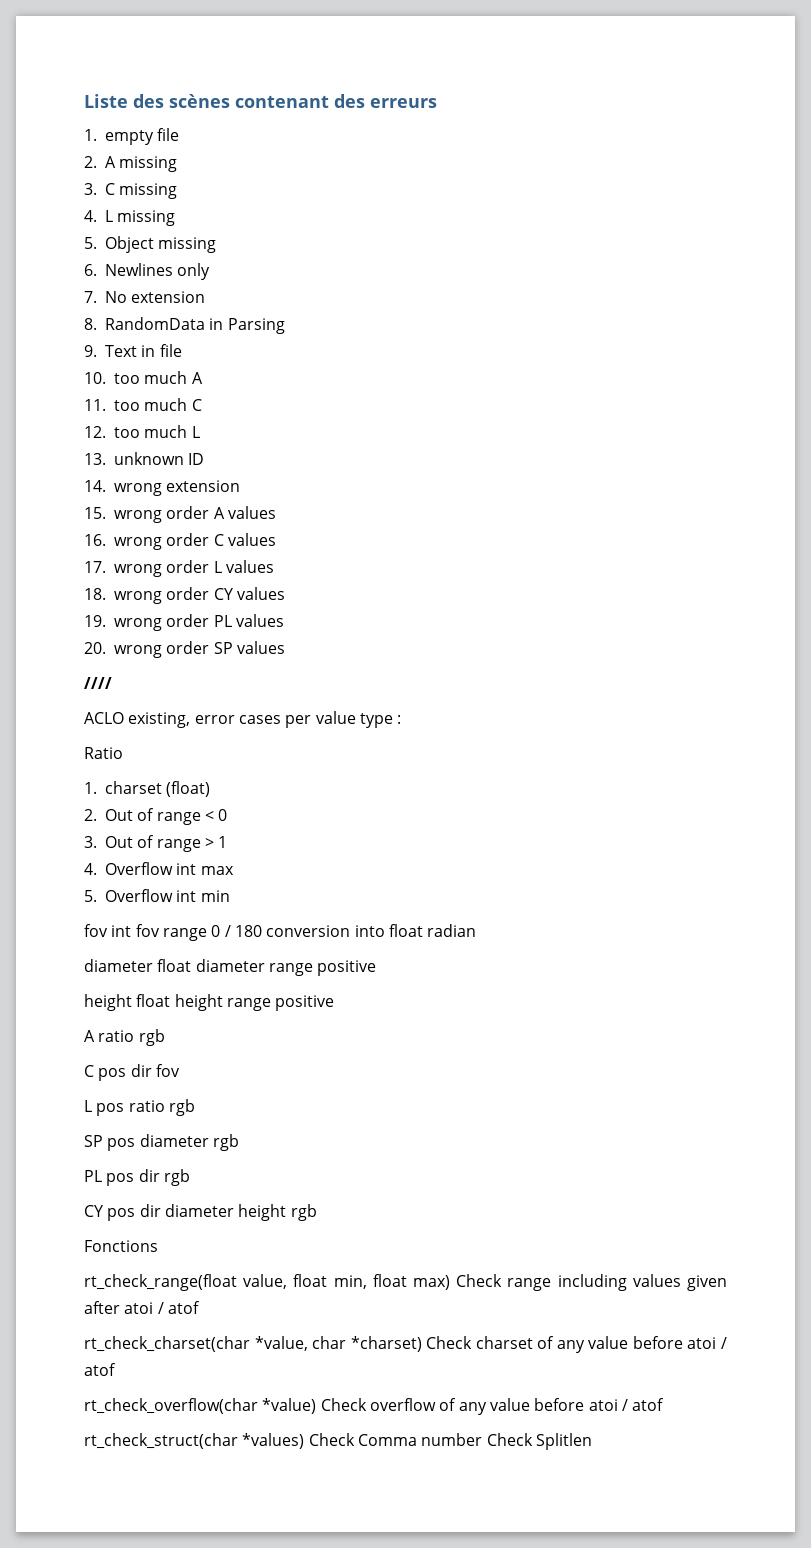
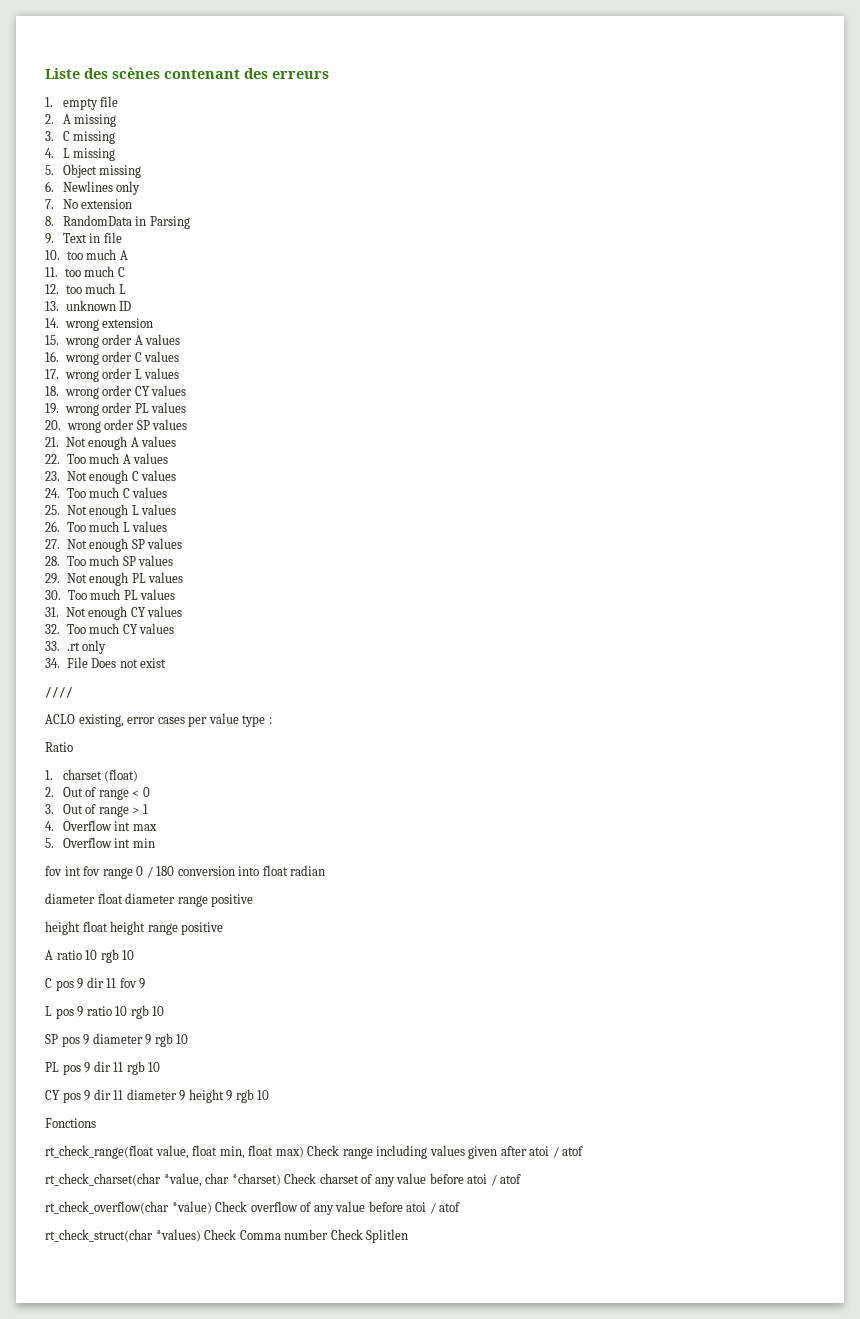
(285, 647) none -> [45,436,177,450] [45,453,169,464] [45,470,177,484] [45,487,168,498] [45,504,177,518] [45,521,168,532] [45,538,183,552] [45,555,174,566] [45,572,184,586] [45,589,176,600] [45,606,183,620] [45,623,175,634] [45,640,107,654] [45,657,167,668] // 21. Not enough A values // 22. Too much A values // 23. Not enough C values // 24. Too much C values // 25. Not enough L values // 26. Too much L values // 27. Not enough SP values // 28. Too much SP values // 29. Not enough PL values // 30. Too much PL values // 31. Not enough CY values // 32. Too much CY values // 33. .rt only // 34. File Does not exist
[138,1029,165,1046] rgb -> [85,949,135,963] 10 rgb 10
[130,1064,180,1077] dir fov -> [77,977,146,989] 9 dir 11 fov 9
[128,1099,195,1116] ratio rgb -> [77,1005,165,1019] 9 ratio 10 rgb 10
[139,1134,239,1151] diameter rgb -> [83,1033,189,1047] 9 diameter 9 rgb 10
[138,1169,190,1186] dir rgb -> [84,1061,161,1075] 9 dir 11 rgb 10
[139,1204,317,1221] dir diameter height rgb -> [84,1089,270,1103] 9 dir 11 diameter 9 height 9 rgb 10

